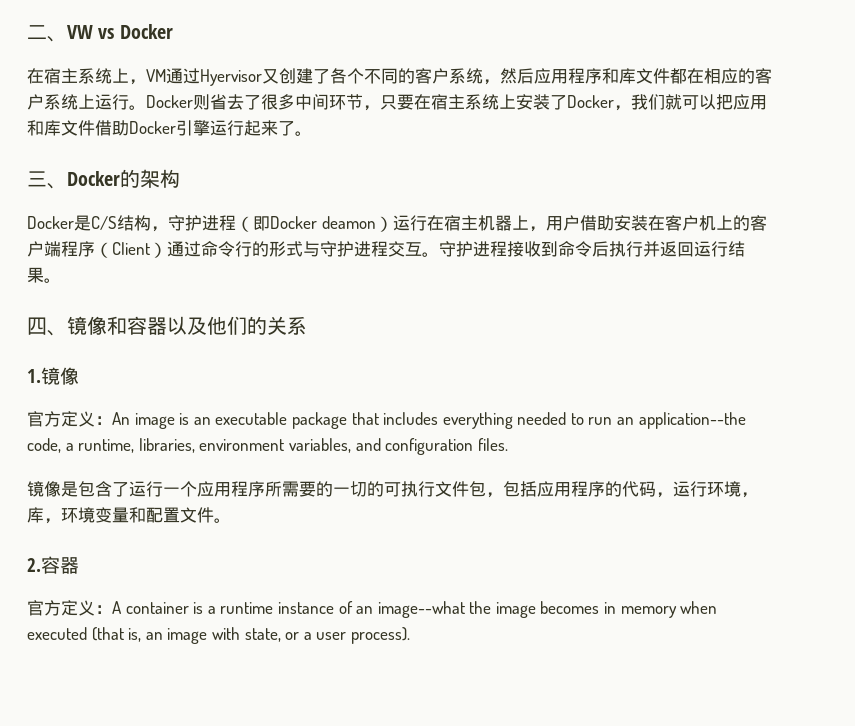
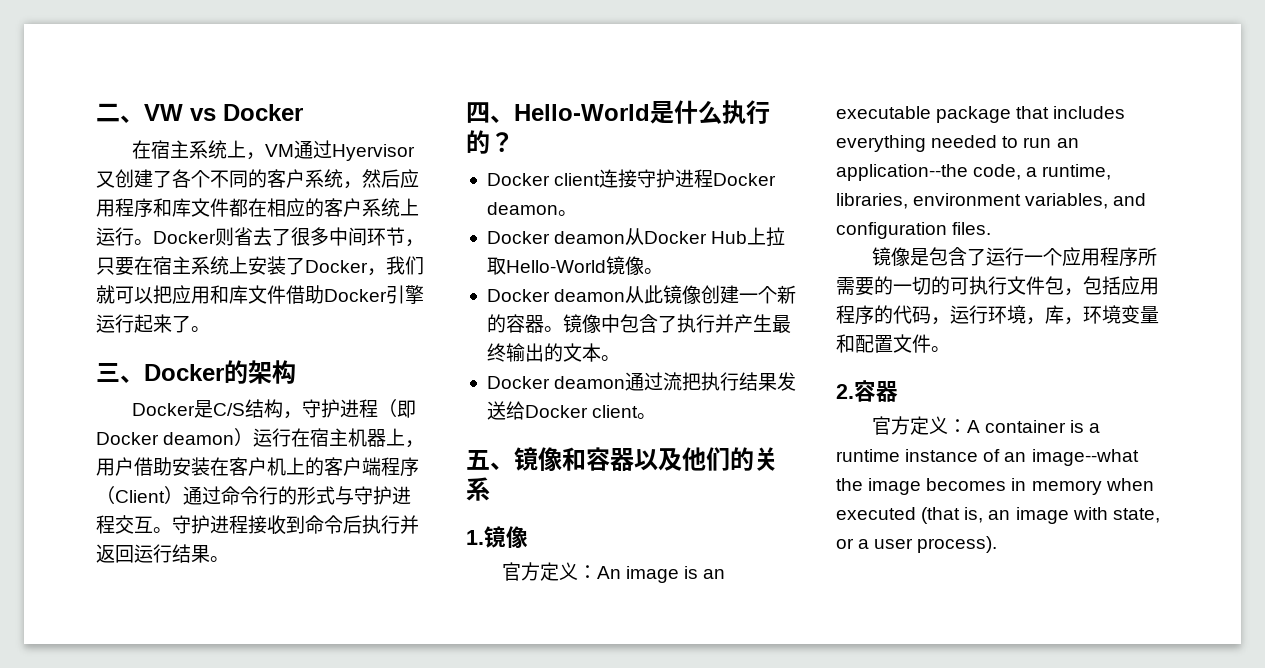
(67, 333) none -> [514,100,770,124] [466,130,514,154] [486,169,777,188] [486,202,577,216] [486,227,786,247] [486,256,663,275] [486,285,797,304] [486,314,791,333] [486,343,620,362] [486,372,797,391] [486,401,657,420] [466,450,514,470] Hello-World是什么执行的？ // Docker client连接守护进程Docker deamon。 // Docker deamon从Docker Hub上拉取Hello-World镜像。 // Docker deamon从此镜像创建一个新的容器。镜像中包含了执行并产生最终输出的文本。 // Docker deamon通过流把执行结果发送给Docker client。 // 五、

